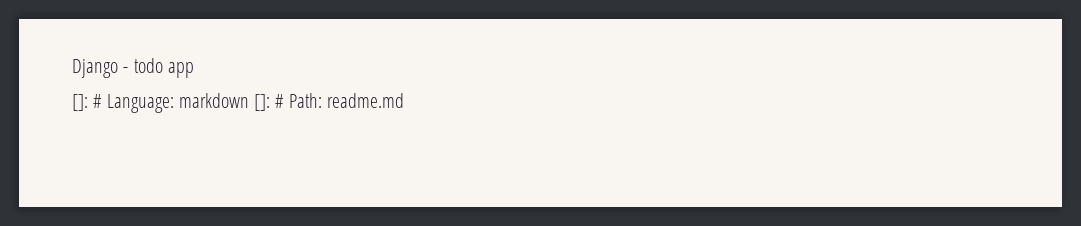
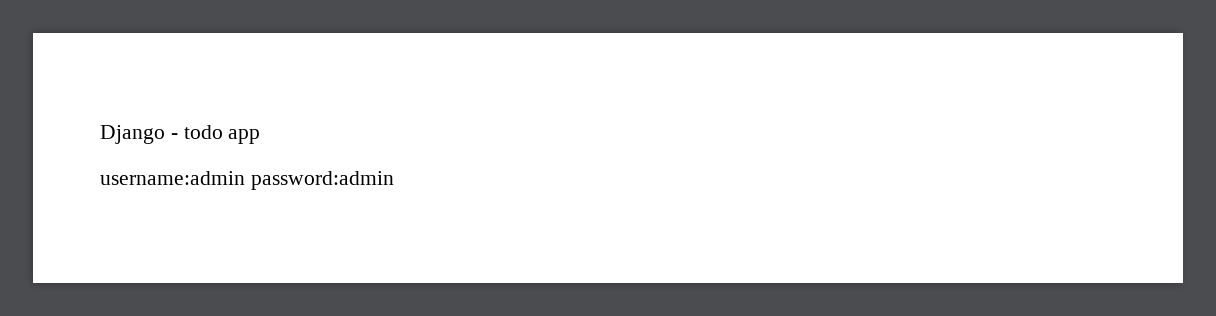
[72,93,404,113] []: # Language: markdown []: # Path: readme.md -> [100,171,394,190] username:admin password:admin

